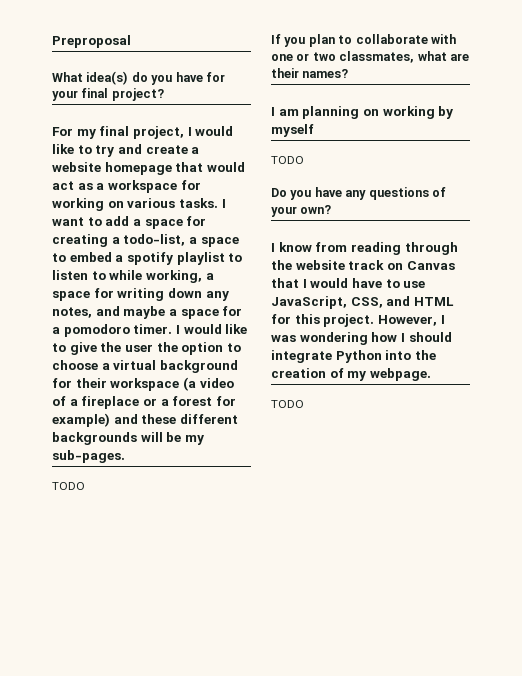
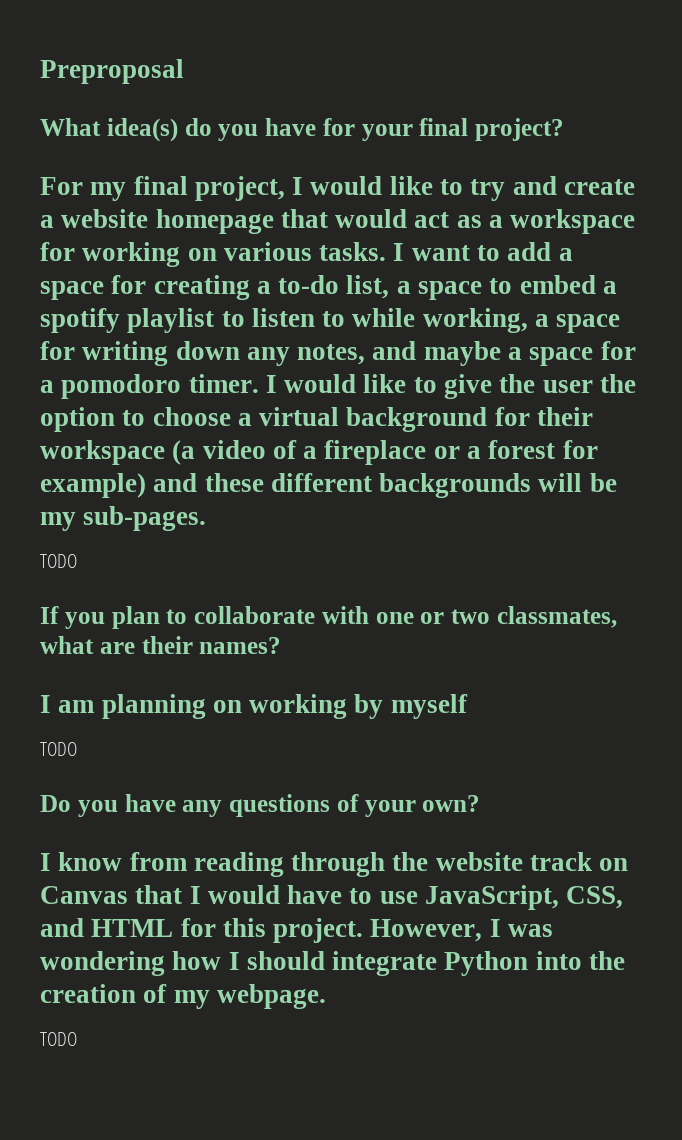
[123,234,186,246] todo-list, -> [278,275,390,299] to-do list,

